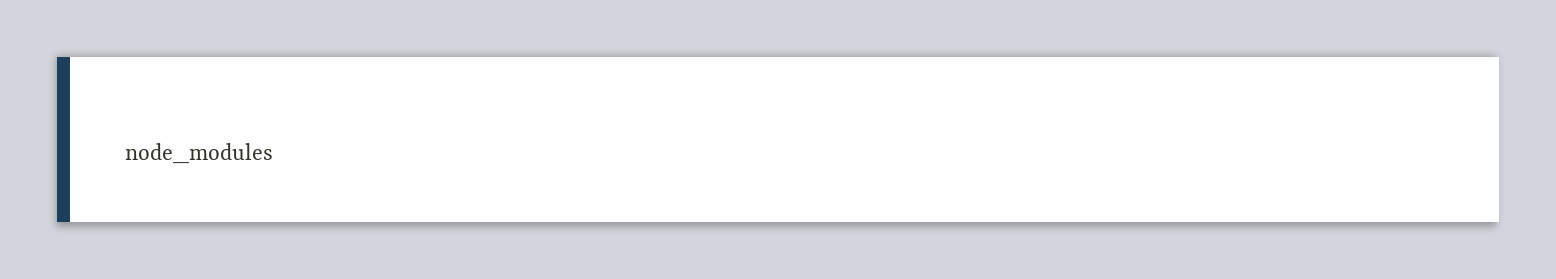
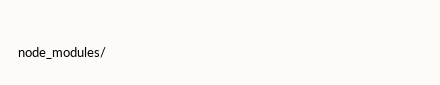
[125,143,273,164] node_modules -> [18,47,106,59] node_modules/

